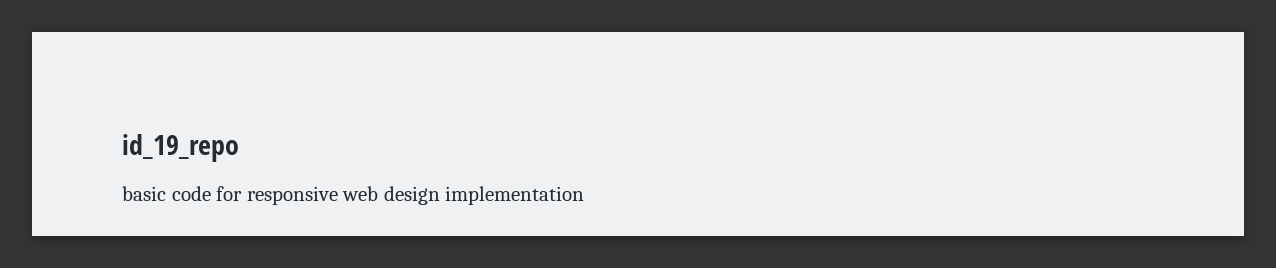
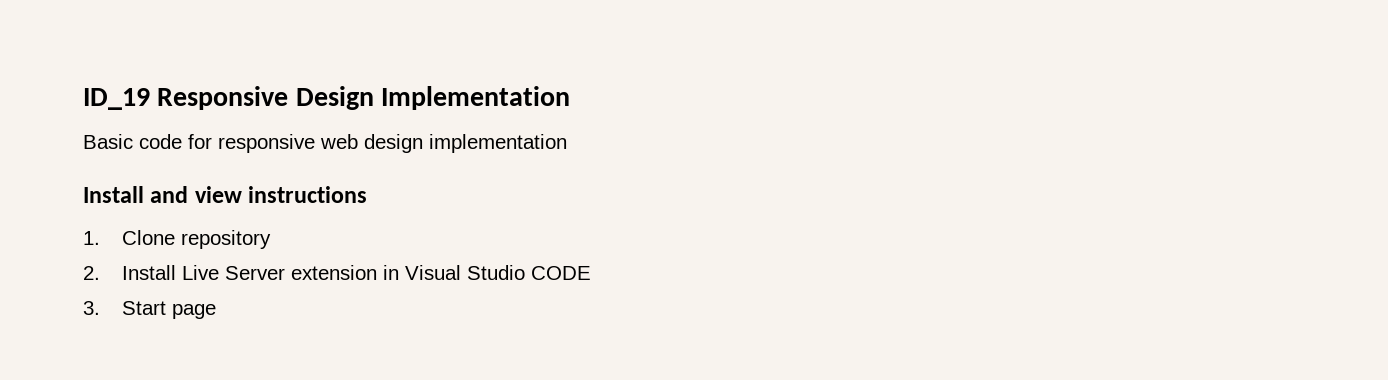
[122,134,239,162] [122,186,166,201] id_19_repo // basic -> [83,86,571,110] [83,134,133,149] ID_19 Responsive Design Implementation // Basic
(585, 195) none -> [83,186,368,203] [83,230,271,249] [83,265,591,280] [83,301,216,319] // Install and view instructions // 1. Clone repository // 2. Install Live Server extension in Visual Studio CODE // 3. Start page

